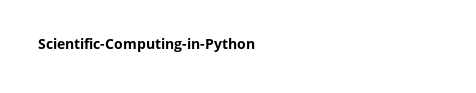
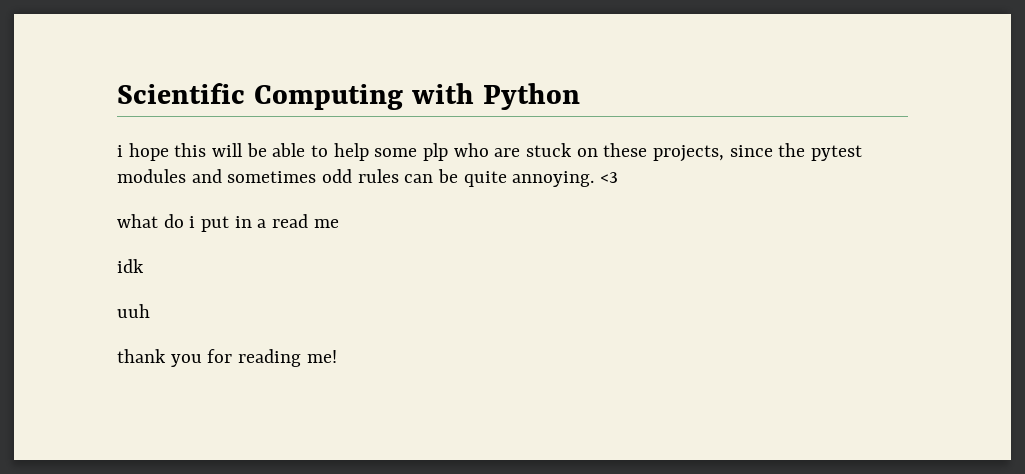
[38,38,255,52] Scientific-Computing-in-Python -> [117,83,580,110] [117,143,863,162] [117,169,619,187] [117,214,339,232] [117,259,144,273] [117,304,150,318] [117,349,337,367] Scientific Computing with Python // i hope this will be able to help some plp who are stuck on these projects, since the pytest modules and sometimes odd rules can be quite annoying. <3 // what do i put in a read me // idk // uuh // thank you for reading me!

